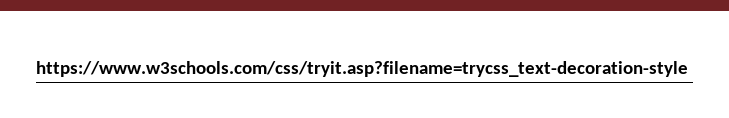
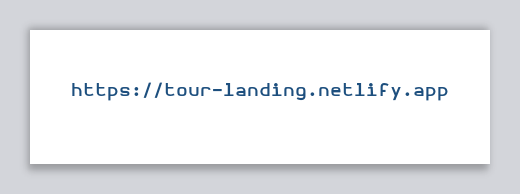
[36,61,688,77] https://www.w3schools.com/css/tryit.asp?filename=trycss_text-decoration-style -> [71,82,449,101] https://tour-landing.netlify.app

